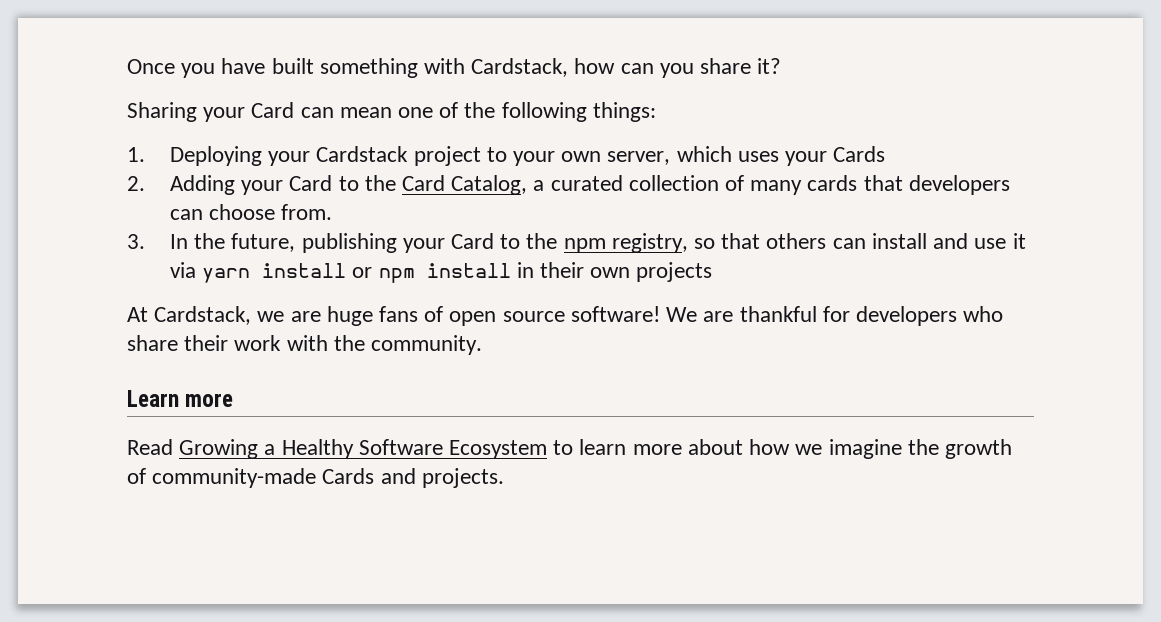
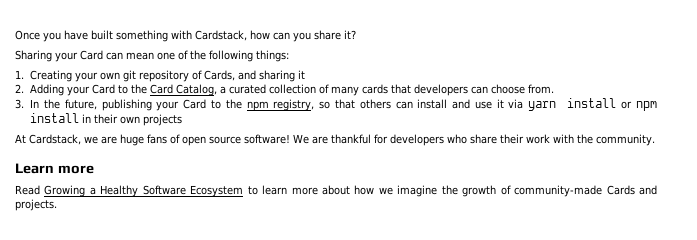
[169,146,886,166] Deploying your Cardstack project to your own server, which uses your Cards -> [30,70,306,82] Creating your own git repository of Cards, and sharing it

